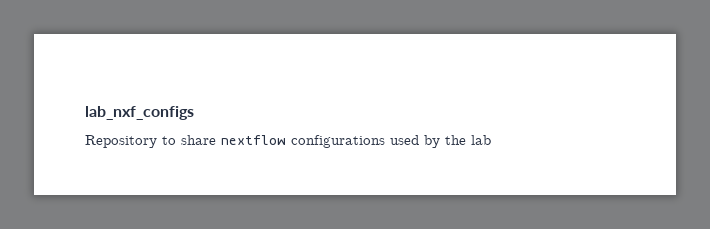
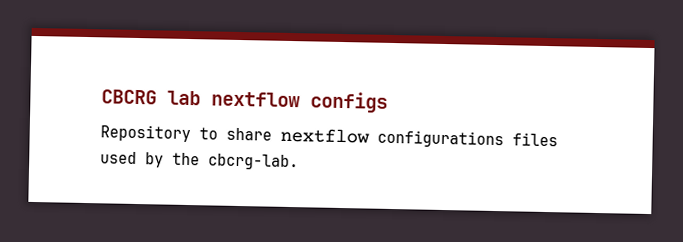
[85,106,194,120] lab_nxf_configs -> [101,89,388,113] CBCRG lab nextflow configs
(385, 141) none -> [512,132,558,147] files
[471,135,491,145] lab -> [208,153,299,171] cbcrg-lab.

